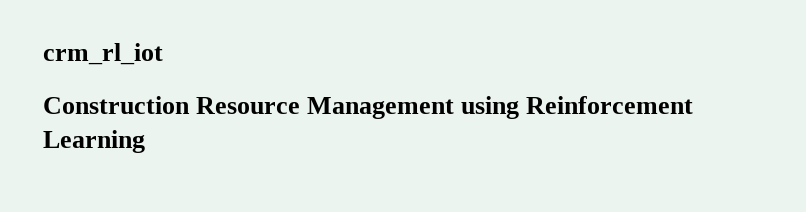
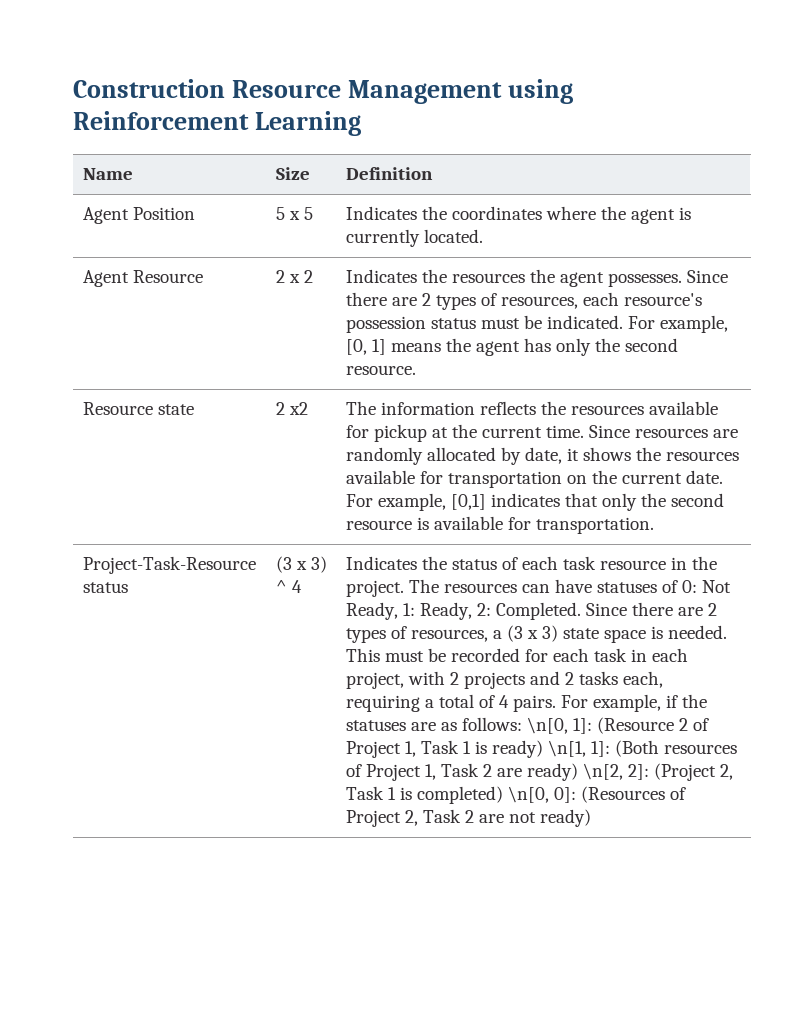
[43,43,163,65] crm_rl_iot // -> (73, 88) none
(145, 141) none -> [82,168,133,180] [275,167,310,180] [345,167,433,180] [82,207,195,224] [275,207,313,220] [345,206,691,224] [345,229,483,247] [82,270,203,287] [275,270,313,283] [345,269,728,287] [345,292,702,310] [345,315,728,333] [345,338,678,356] [345,365,416,375] [82,402,194,415] [275,402,308,415] [345,401,718,415] [345,424,738,442] [345,447,739,465] [345,470,723,488] [345,493,724,511] [345,516,654,534] [82,556,256,574] [82,582,128,593] [275,556,327,573] [275,580,302,593] [345,556,717,570] [345,579,731,597] [345,602,717,620] [345,625,727,643] [345,648,688,662] [345,671,663,689] [345,694,707,712] [345,717,709,734] [345,740,737,758] [345,763,733,781] [345,786,686,804] [345,809,591,827] // Name | Size | Definition // Agent Position | 5 x 5 | Indicates the coordinates where the agent is currently located. // Agent Resource | 2 x 2 | Indicates the resources the agent possesses. Since there are 2 types of resources, each resource's possession status must be indicated. For example, [0, 1] means the agent has only the second resource. // Resource state | 2 x2 | The information reflects the resources available for pickup at the current time. Since resources are randomly allocated by date, it shows the resources available for transportation on the current date. For example, [0,1] indicates that only the second resource is available for transportation. // Project-Task-Resource status | (3 x 3) ^ 4 | Indicates the status of each task resource in the project. The resources can have statuses of 0: Not Ready, 1: Ready, 2: Completed. Since there are 2 types of resources, a (3 x 3) state space is needed. This must be recorded for each task in each project, with 2 projects and 2 tasks each, requiring a total of 4 pairs. For example, if the statuses are as follows: \n[0, 1]: (Resource 2 of Project 1, Task 1 is ready) \n[1, 1]: (Both resources of Project 1, Task 2 are ready) \n[2, 2]: (Project 2, Task 1 is completed) \n[0, 0]: (Resources of Project 2, Task 2 are not ready)

